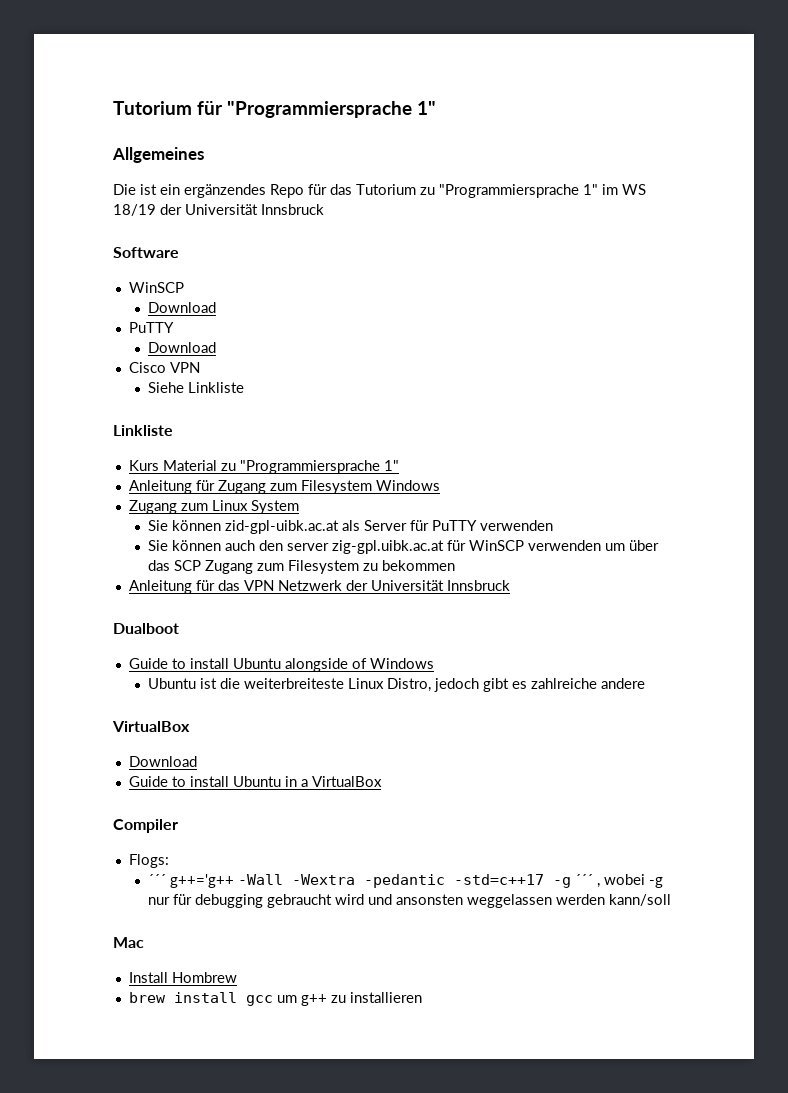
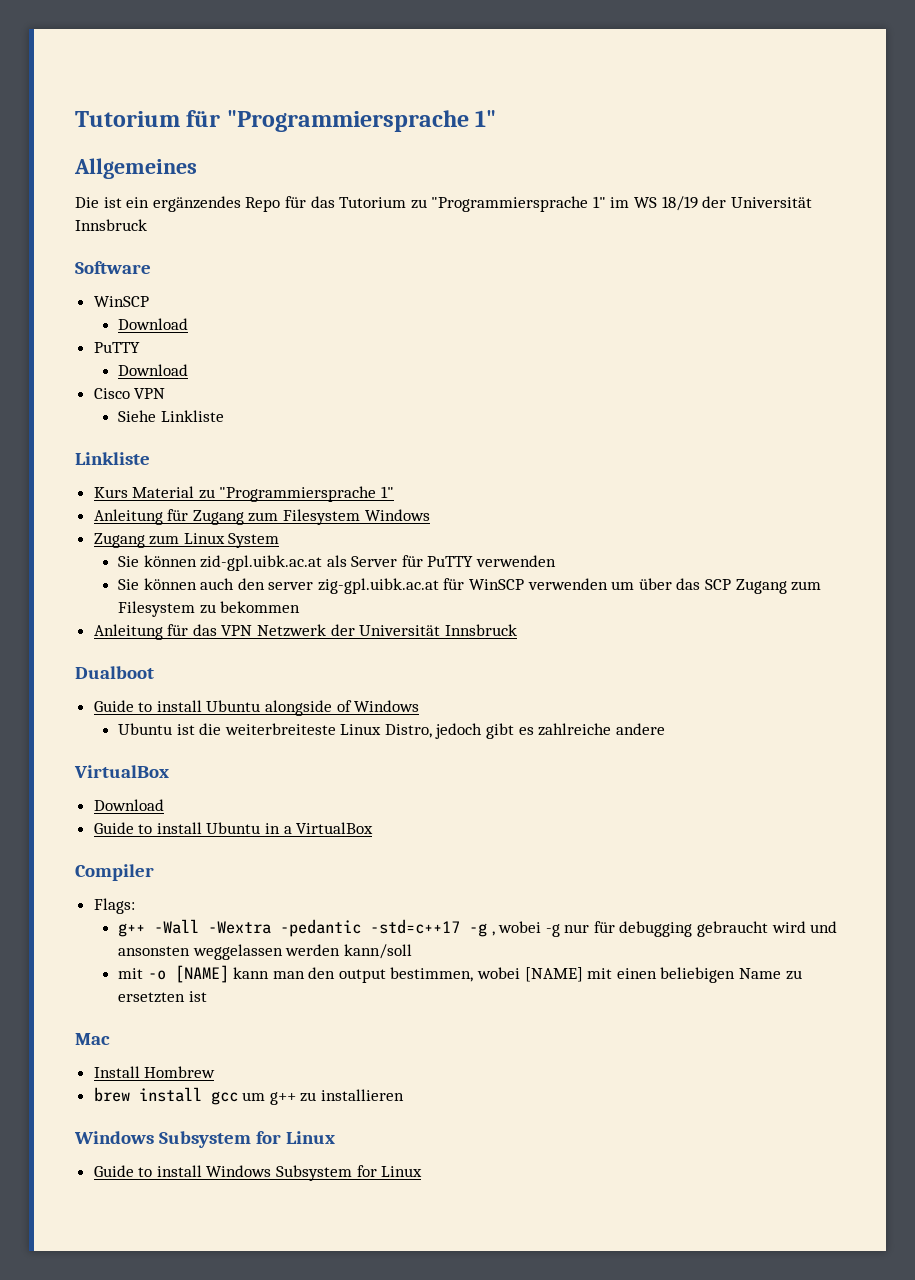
[224,520,339,534] zid-gpl-uibk.ac.at -> [200,555,323,571] zid-gpl.uibk.ac.at
[128,854,169,868] [147,874,234,888] Flogs: // ´´´ g++='g++ -> [93,898,135,914] [117,923,145,937] Flags: // g++
[574,874,593,885] ´´´ -> (487, 930) none
(671, 900) none -> [117,965,802,983] [117,991,207,1003] // mit -o [NAME] kann man den output bestimmen, wobei [NAME] mit einen beliebigen Name zu ersetzten ist
(422, 997) none -> [74,1131,336,1148] [93,1165,423,1181] // Windows Subsystem for Linux // Guide to install Windows Subsystem for Linux

